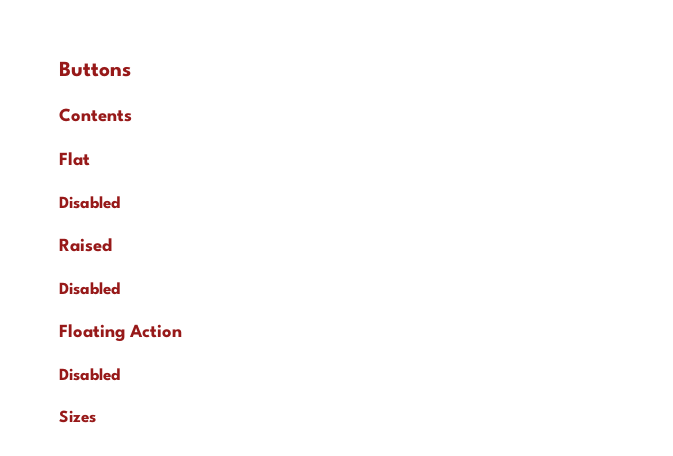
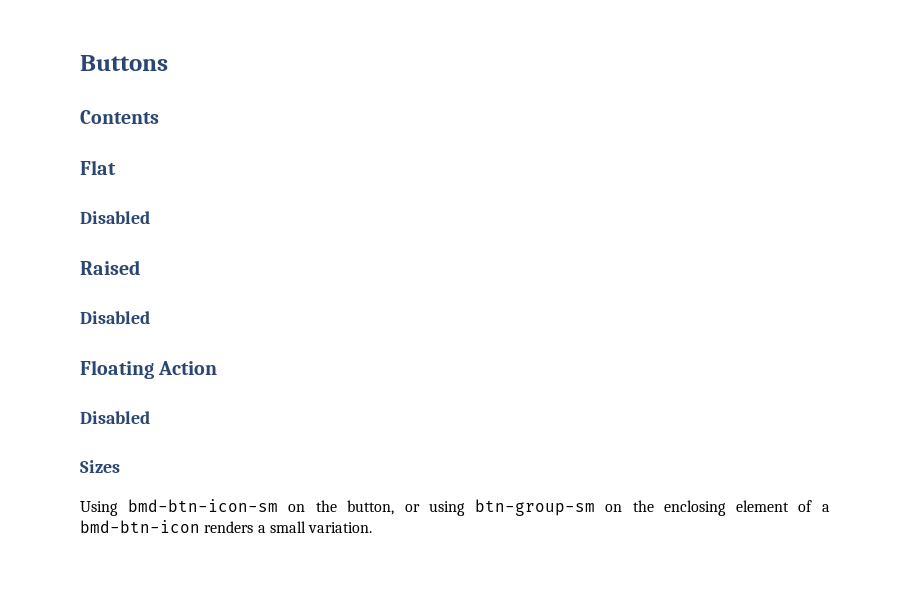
(96, 416) none -> [80,499,831,516] [80,520,373,533] // Using bmd-btn-icon-sm on the button, or using btn-group-sm on the enclosing element of a bmd-btn-icon renders a small variation.

